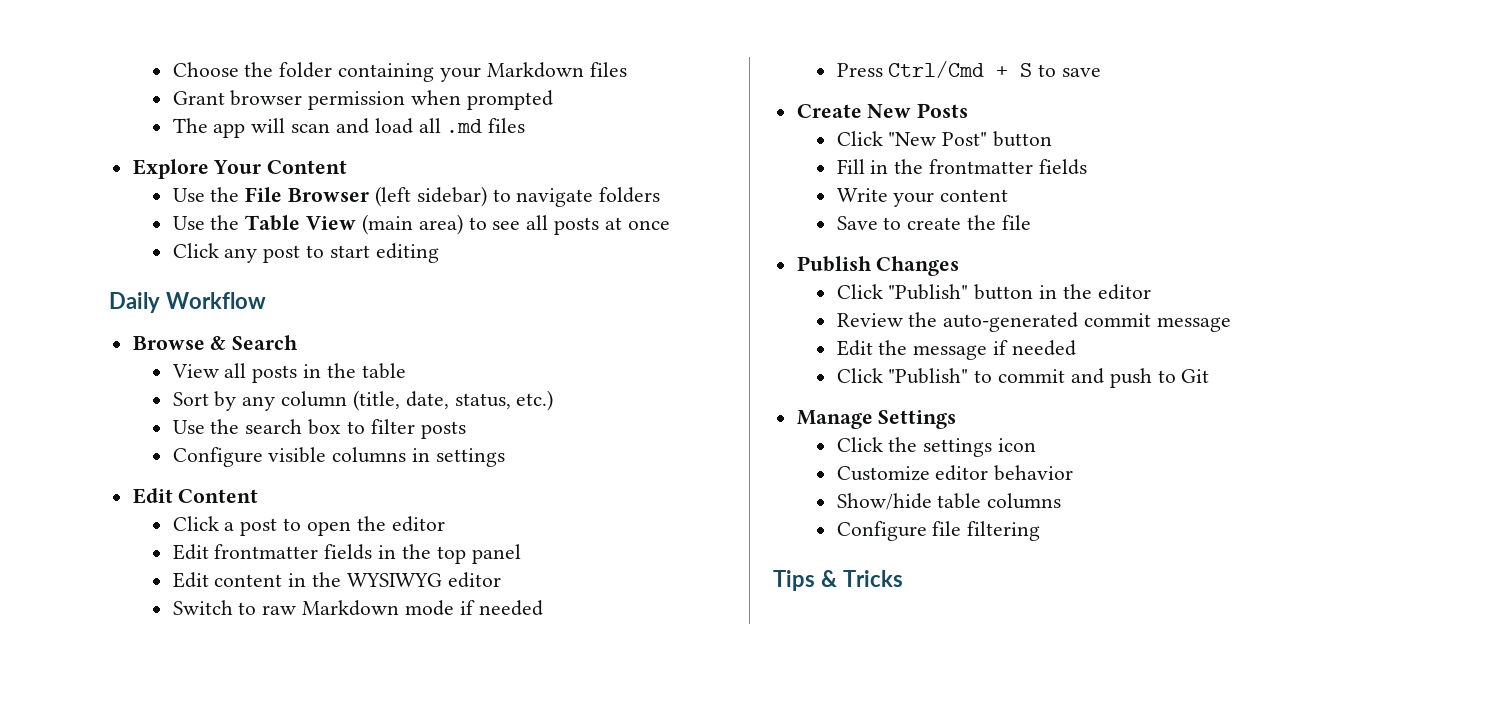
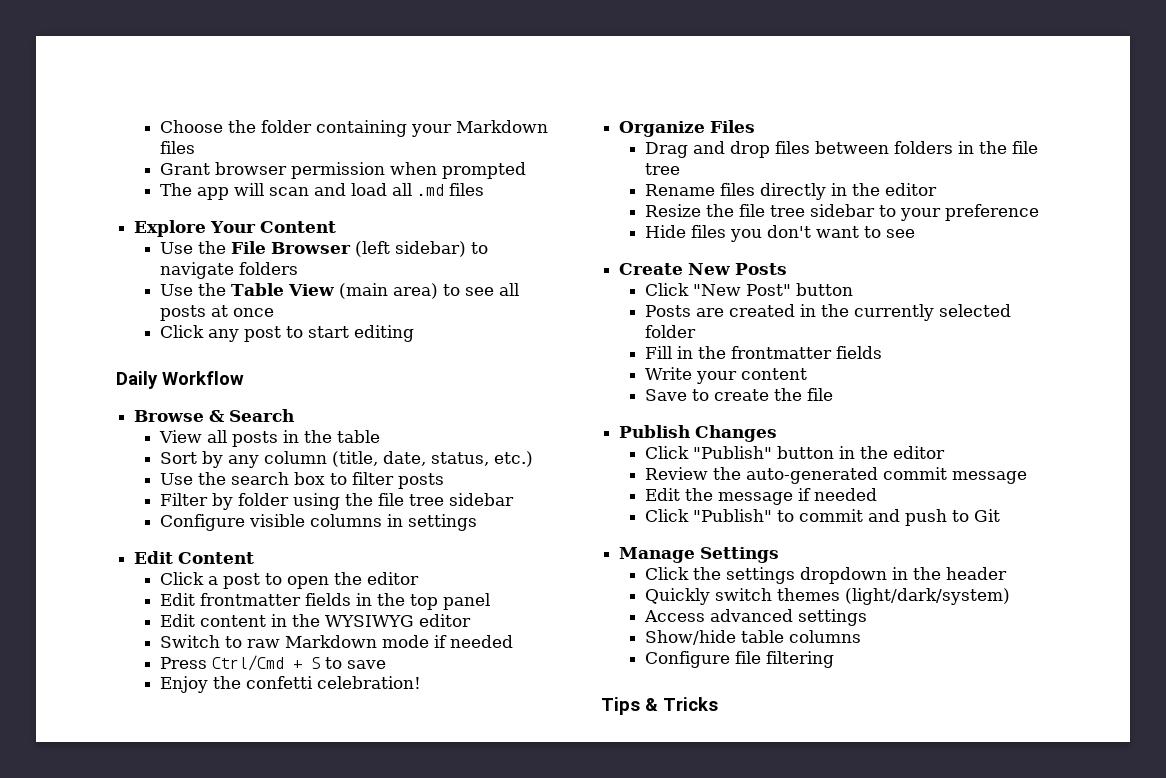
(466, 430) none -> [159,493,514,510] // Filter by folder using the file tree sidebar
(1102, 72) none -> [159,676,421,693] [619,120,756,137] [644,141,1038,158] [644,163,680,175] [644,183,937,200] [644,204,1039,221] [644,225,915,242] // Enjoy the confetti celebration! // Organize Files // Drag and drop files between folders in the file tree // Rename files directly in the editor // Resize the file tree sidebar to your preference // Hide files you don't want to see
(1053, 139) none -> [644,304,1011,321] [644,325,696,338] // Posts are created in the currently selected folder
[998,438,1037,452] [836,465,1074,481] icon // Customize editor behavior -> [799,567,1007,584] [644,588,1010,605] [643,609,867,626] dropdown in the header // Quickly switch themes (light/dark/system) // Access advanced settings

